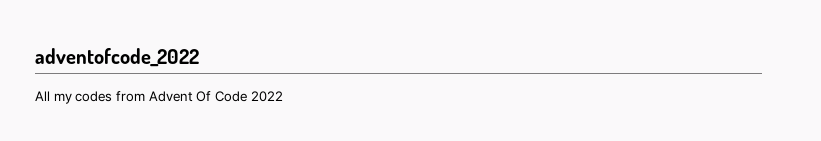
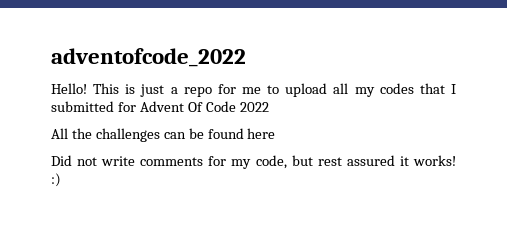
[35,91,283,104] All my codes from Advent Of Code 2022 -> [51,83,457,97] [51,101,269,112] [51,128,276,142] [51,155,456,169] [51,173,61,187] Hello! This is just a repo for me to upload all my codes that I submitted for Advent Of Code 2022 // All the challenges can be found here // Did not write comments for my code, but rest assured it works! :)

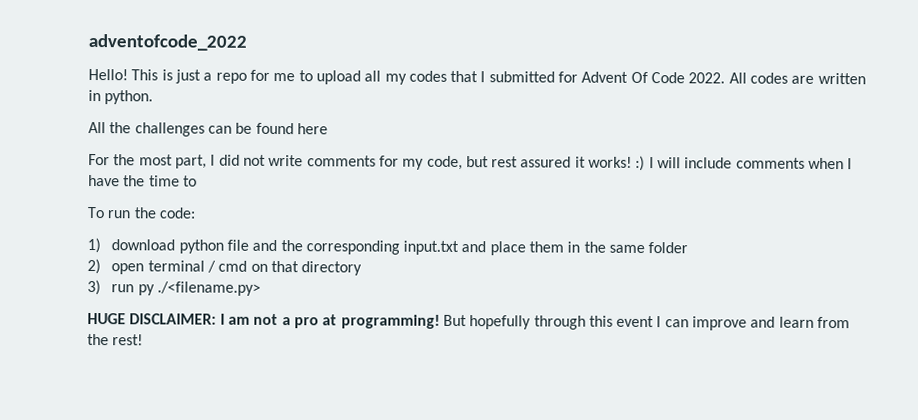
[239,102,269,112] 2022 -> [688,72,866,85] [88,89,154,105] 2022. All codes are written in python.
[51,155,72,166] Did -> [88,153,240,169] For the most part, I did
(61, 180) none -> [648,157,853,170] [88,174,197,187] [87,206,196,219] [87,237,689,256] [87,258,363,276] [87,279,261,296] [87,312,851,331] [87,333,144,346] I will include comments when I have the time to // To run the code: // 1) download python file and the corresponding input.txt and place them in the same folder // 2) open terminal / cmd on that directory // 3) run py ./<filename.py> // HUGE DISCLAIMER: I am not a pro at programming! But hopefully through this event I can improve and learn from the rest!

